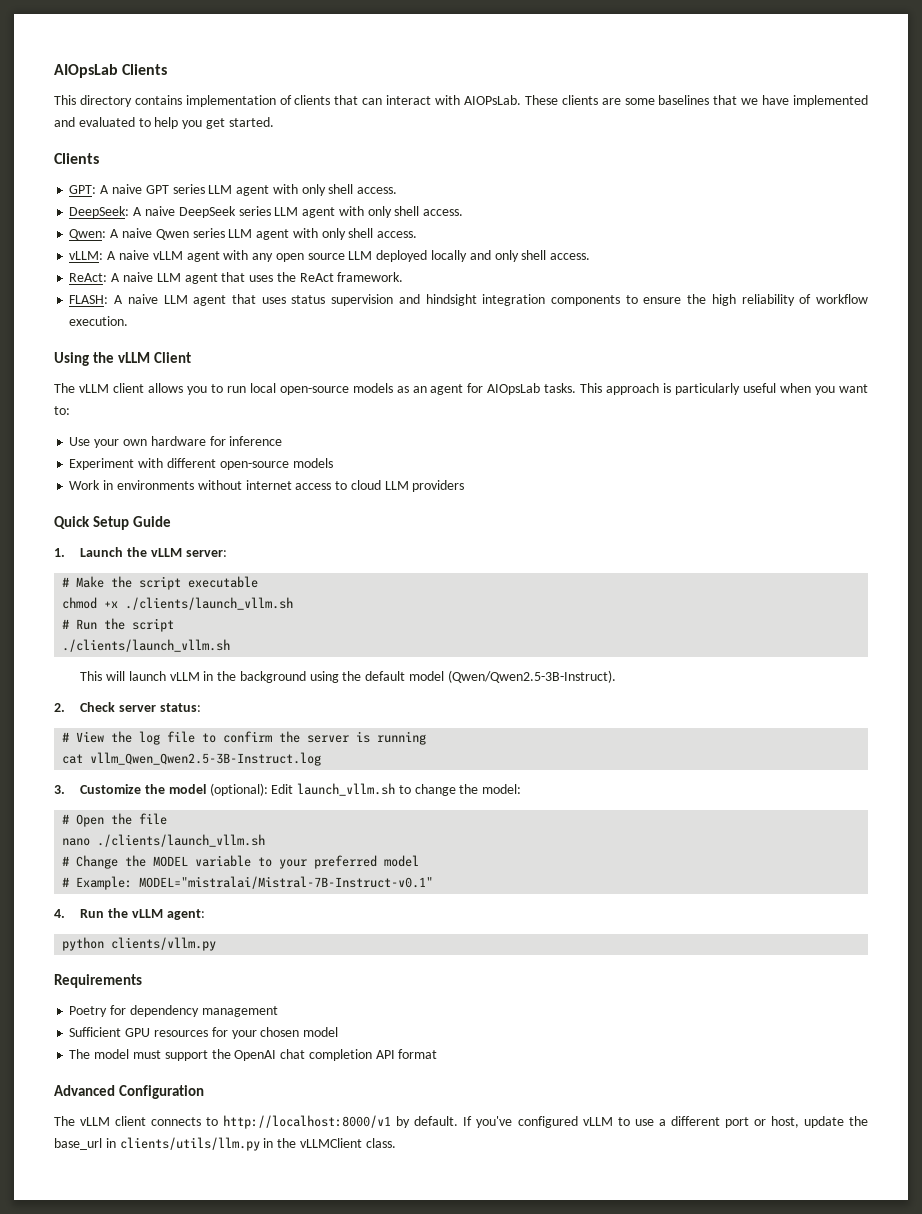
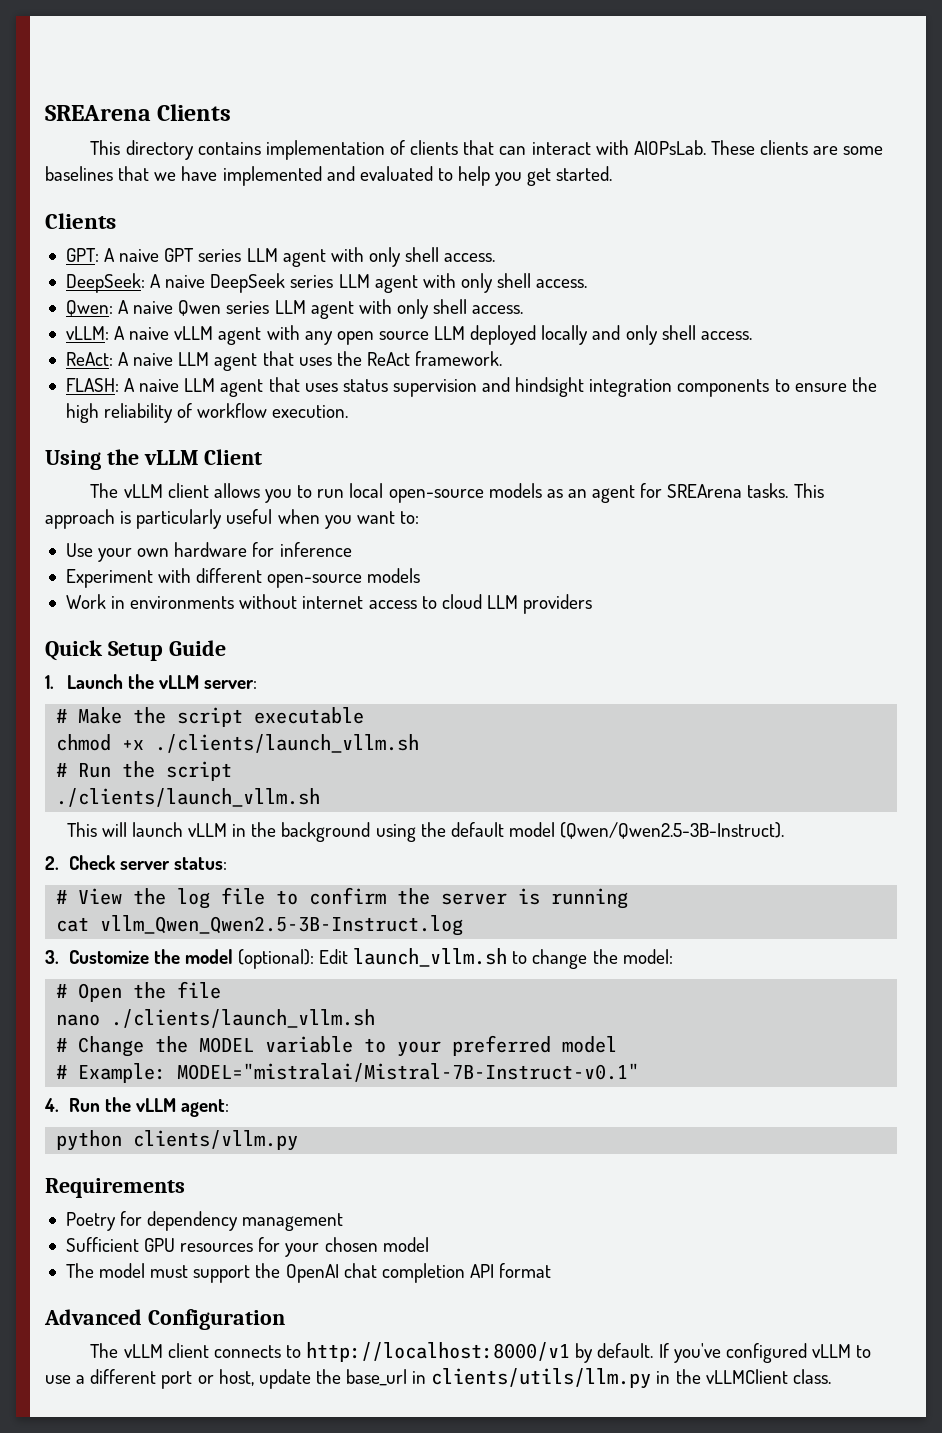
[54,64,118,78] AIOpsLab -> [45,105,151,121] SREArena
[487,383,541,395] AIOpsLab -> [667,484,743,498] SREArena

